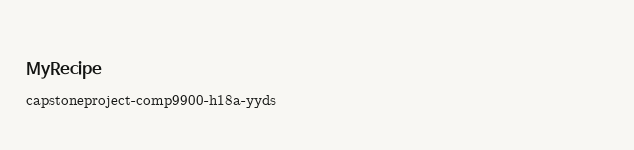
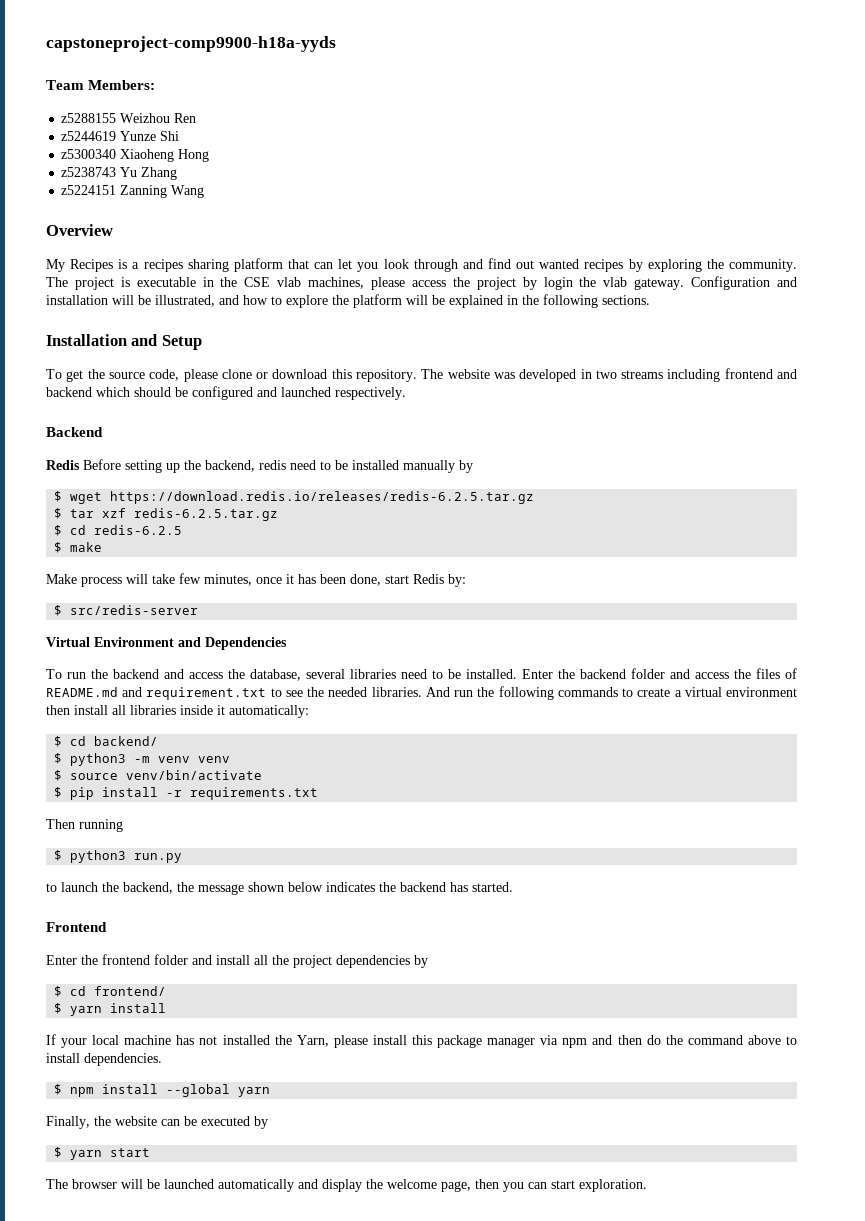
[26,61,102,79] [26,95,276,108] MyRecipe // capstoneproject-comp9900-h18a-yyds -> [46,36,336,52] [46,80,156,90] [61,113,197,123] [61,131,180,141] [61,149,210,162] [61,167,178,180] [61,185,205,198] [46,224,113,236] [46,258,797,272] [46,276,798,290] [46,294,650,308] [46,334,202,350] [46,368,797,382] [46,386,406,400] [46,427,103,437] [46,459,473,473] [54,491,535,504] [54,508,279,521] [54,525,183,536] [54,542,103,553] [46,573,466,587] [54,605,199,616] [46,637,287,650] [46,668,797,681] [46,686,798,700] [46,705,309,718] [54,736,159,747] [54,753,231,766] [54,770,263,781] [54,787,319,800] [46,819,123,832] [54,850,183,863] [46,882,513,895] [46,922,107,932] [46,954,428,968] [54,986,167,997] [54,1003,167,1016] [46,1034,798,1048] [46,1053,162,1066] [54,1084,271,1097] [46,1116,268,1129] [54,1147,151,1160] [46,1179,647,1192] capstoneproject-comp9900-h18a-yyds // Team Members: // z5288155 Weizhou Ren // z5244619 Yunze Shi // z5300340 Xiaoheng Hong // z5238743 Yu Zhang // z5224151 Zanning Wang // Overview // My Recipes is a recipes sharing platform that can let you look through and find out wanted recipes by exploring the community. The project is executable in the CSE vlab machines, please access the project by login the vlab gateway. Configuration and installation will be illustrated, and how to explore the platform will be explained in the following sections. // Installation and Setup // To get the source code, please clone or download this repository. The website was developed in two streams including frontend and backend which should be configured and launched respectively. // Backend // Redis Before setting up the backend, redis need to be installed manually by // $ wget https://download.redis.io/releases/redis-6.2.5.tar.gz // $ tar xzf redis-6.2.5.tar.gz // $ cd redis-6.2.5 // $ make // Make process will take few minutes, once it has been done, start Redis by: // $ src/redis-server // Virtual Environment and Dependencies // To run the backend and access the database, several libraries need to be installed. Enter the backend folder and access the files of README.md and requirement.txt to see the needed libraries. And run the following commands to create a virtual environment then install all libraries inside it automatically: // $ cd backend/ // $ python3 -m venv venv // $ source venv/bin/activate // $ pip install -r requirements.txt // Then running // $ python3 run.py // to launch the backend, the message shown below indicates the backend has started. // Frontend // Enter the frontend folder and install all the project dependencies by // $ cd frontend/ // $ yarn install // If your local machine has not installed the Yarn, please install this package manager via npm and then do the command above to install dependencies. // $ npm install --global yarn // Finally, the website can be executed by // $ yarn start // The browser will be launched automatically and display the welcome page, then you can start exploration.

